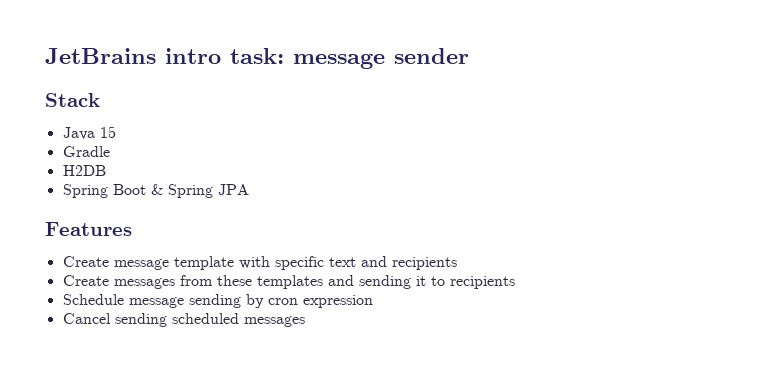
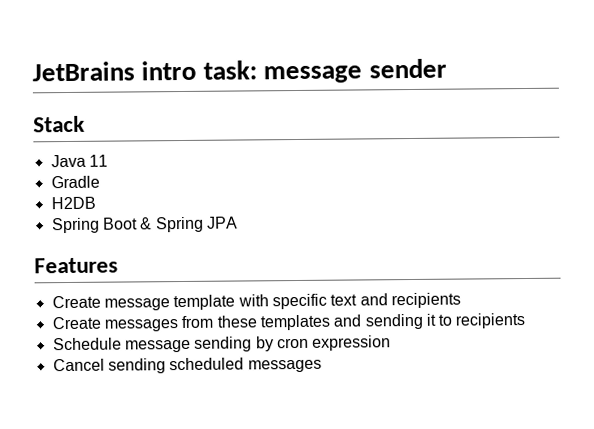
[99,126,116,138] 15 -> [88,154,108,167] 11

